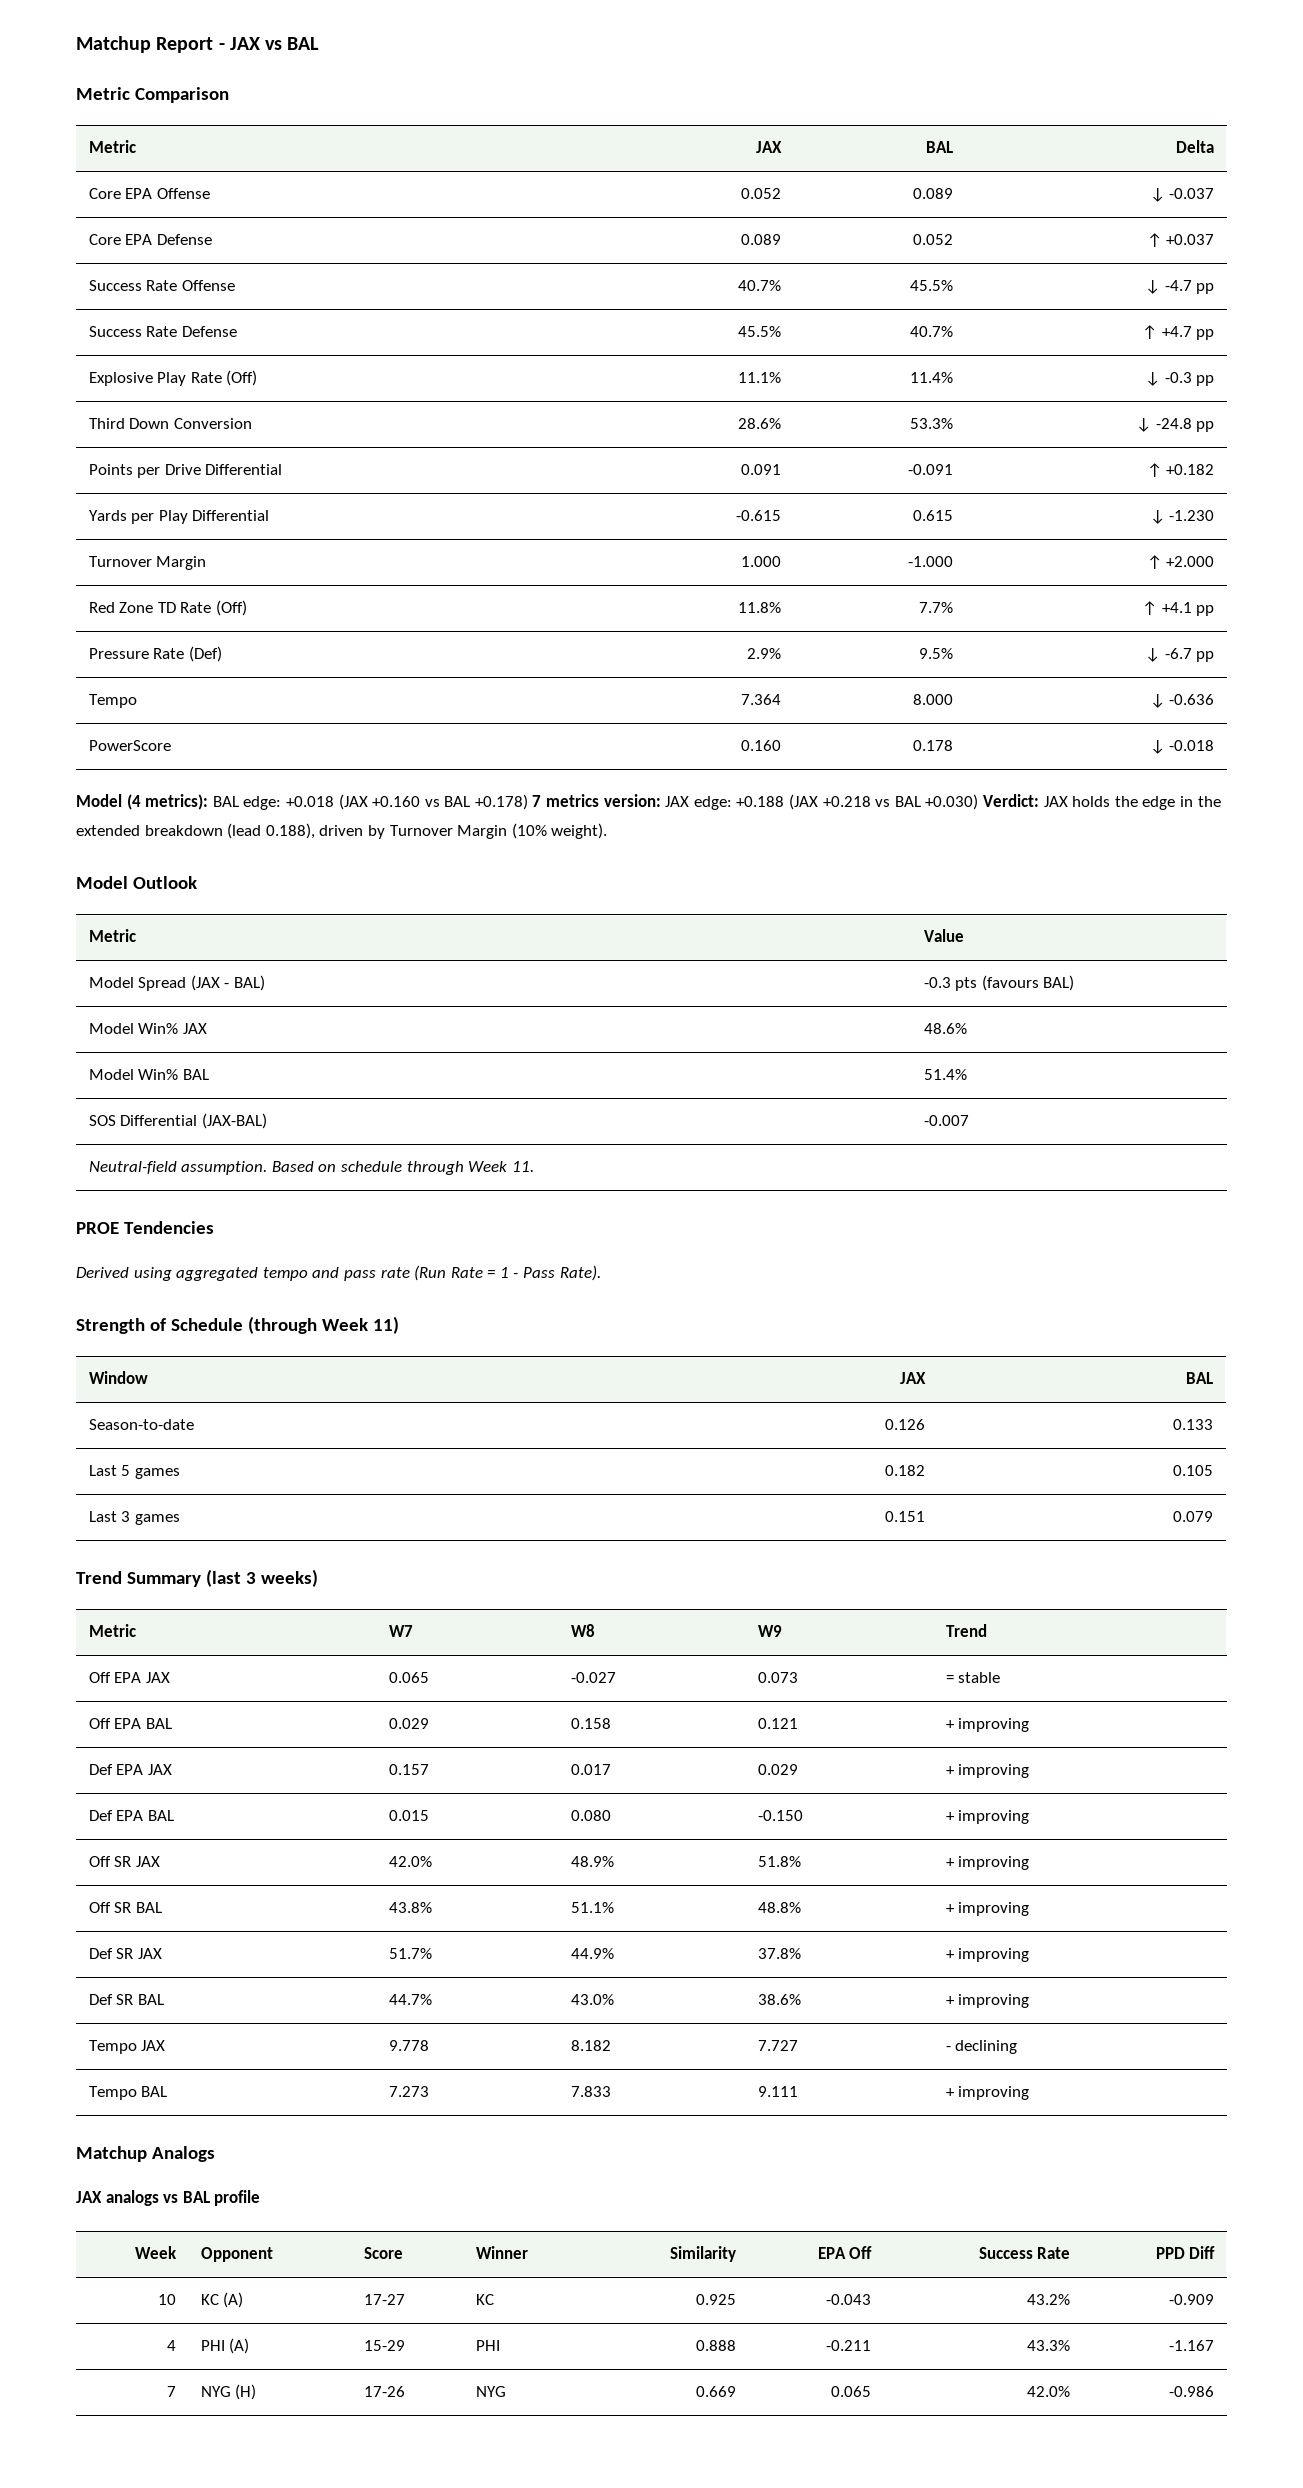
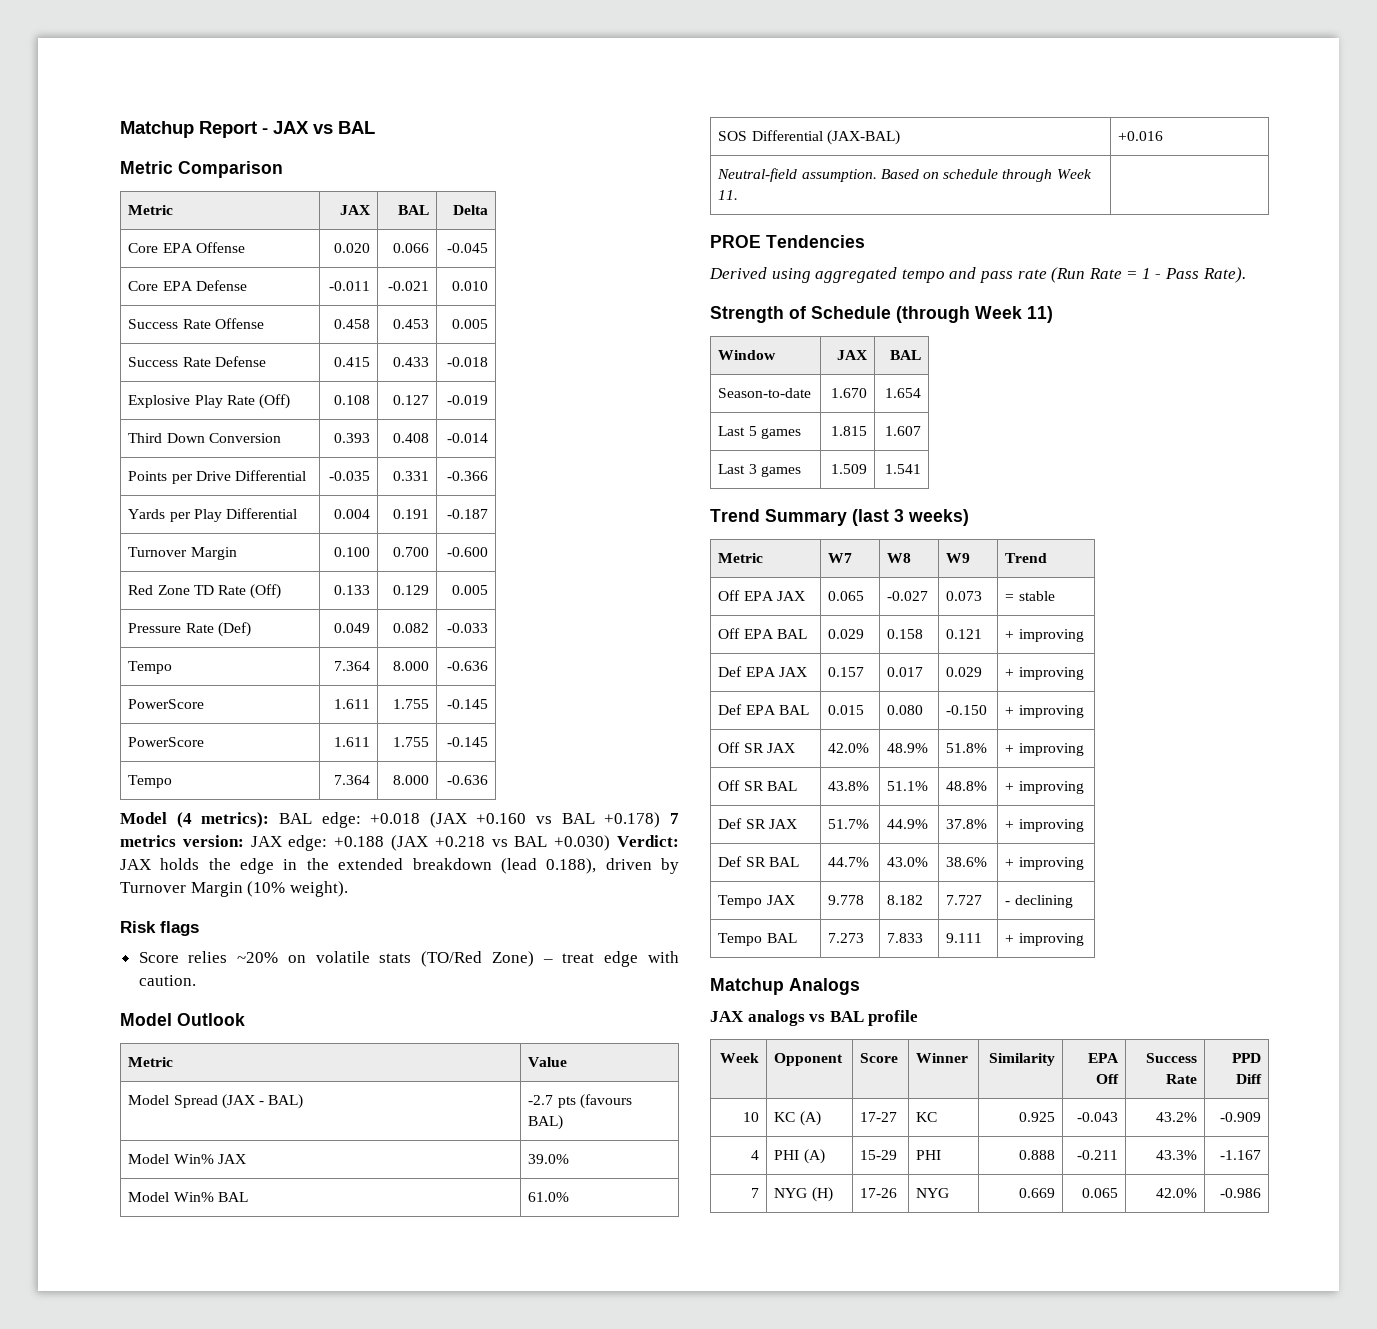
[741,188,782,199] [913,188,954,199] [1149,188,1215,202] 0.052 | 0.089 | ↓ -0.037 -> [333,243,370,253] [392,243,429,253] [446,243,488,253] 0.020 | 0.066 | -0.045
[741,234,782,245] [913,234,954,245] [1146,233,1215,247] 0.089 | 0.052 | ↑ +0.037 -> [328,281,370,291] [387,281,429,291] [451,281,488,291] -0.011 | -0.021 | 0.010
[738,280,782,291] [910,280,954,291] [1145,280,1215,294] [88,326,237,337] [738,326,782,337] [910,326,954,337] [1142,325,1215,340] [88,370,258,386] [738,372,782,383] [910,372,954,383] [1145,372,1215,386] [88,418,252,429] [738,418,782,429] [910,418,954,429] [1136,418,1215,432] 40.7% | 45.5% | ↓ -4.7 pp // Success Rate Defense | 45.5% | 40.7% | ↑ +4.7 pp // Explosive Play Rate (Off) | 11.1% | 11.4% | ↓ -0.3 pp // Third Down Conversion | 28.6% | 53.3% | ↓ -24.8 pp -> [333,319,370,329] [392,319,429,329] [451,319,488,329] [128,356,266,367] [333,357,370,367] [392,357,429,367] [446,357,488,367] [128,394,290,409] [333,395,370,405] [392,395,429,405] [446,395,488,405] [128,433,281,443] [333,433,370,443] [392,433,429,443] [446,433,488,443] 0.458 | 0.453 | 0.005 // Success Rate Defense | 0.415 | 0.433 | -0.018 // Explosive Play Rate (Off) | 0.108 | 0.127 | -0.019 // Third Down Conversion | 0.393 | 0.408 | -0.014
[741,464,782,475] [908,464,954,475] [1146,463,1215,477] 0.091 | -0.091 | ↑ +0.182 -> [328,471,370,481] [392,471,429,481] [446,471,488,481] -0.035 | 0.331 | -0.366
[736,510,782,521] [913,510,954,521] [1149,510,1215,524] [88,556,207,570] [741,556,782,567] [908,556,954,567] [1146,555,1215,569] -0.615 | 0.615 | ↓ -1.230 // Turnover Margin | 1.000 | -1.000 | ↑ +2.000 -> [333,509,370,519] [392,509,429,519] [446,509,488,519] [128,547,237,560] [333,547,370,557] [392,547,429,557] [446,547,488,557] 0.004 | 0.191 | -0.187 // Turnover Margin | 0.100 | 0.700 | -0.600
[738,602,782,613] [919,602,954,613] [1142,601,1215,616] [88,646,222,662] [747,648,782,659] [919,648,954,659] [1145,648,1215,662] [88,694,137,708] [741,694,782,705] [913,694,954,705] [1149,694,1165,708] 11.8% | 7.7% | ↑ +4.1 pp // Pressure Rate (Def) | 2.9% | 9.5% | ↓ -6.7 pp // Tempo | 7.364 | 8.000 | ↓ -> [333,585,370,595] [392,585,429,595] [451,585,488,595] [128,622,251,637] [333,623,370,633] [392,623,429,633] [446,623,488,633] [128,661,173,674] [333,661,370,671] [392,661,429,671] 0.133 | 0.129 | 0.005 // Pressure Rate (Def) | 0.049 | 0.082 | -0.033 // Tempo | 7.364 | 8.000 |
[741,740,782,751] [913,740,954,751] [1149,740,1215,754] 0.160 | 0.178 | ↓ -0.018 -> [333,699,370,709] [392,699,429,709] [446,699,488,709] [128,737,205,747] [333,737,370,747] [392,737,429,747] [446,737,488,747] [128,775,173,788] [333,775,370,785] [392,775,429,785] [446,775,488,785] 1.611 | 1.755 | -0.145 // PowerScore | 1.611 | 1.755 | -0.145 // Tempo | 7.364 | 8.000 | -0.636
(608, 831) none -> [120,921,199,936] [138,951,679,967] [138,975,196,986] // Risk flags // Score relies ~20% on volatile stats (TO/Red Zone) – treat edge with caution.
[923,977,951,988] -0.3 -> [528,1095,554,1105] -2.7
[923,1023,967,1034] 48.6% -> [528,1154,570,1164] 39.0%
[923,1069,967,1080] 51.4% -> [528,1192,570,1202] 61.0%
[923,1115,969,1126] -0.007 -> [1118,131,1164,141] +0.016
[885,1419,926,1430] [1173,1419,1214,1430] 0.126 | 0.133 -> [830,388,867,398] [884,388,921,398] 1.670 | 1.654
[885,1465,926,1476] [1173,1465,1214,1476] 0.182 | 0.105 -> [830,426,867,436] [884,426,921,436] 1.815 | 1.607
[885,1511,926,1522] [1173,1511,1214,1522] 0.151 | 0.079 -> [830,464,867,474] [884,464,921,474] 1.509 | 1.541

